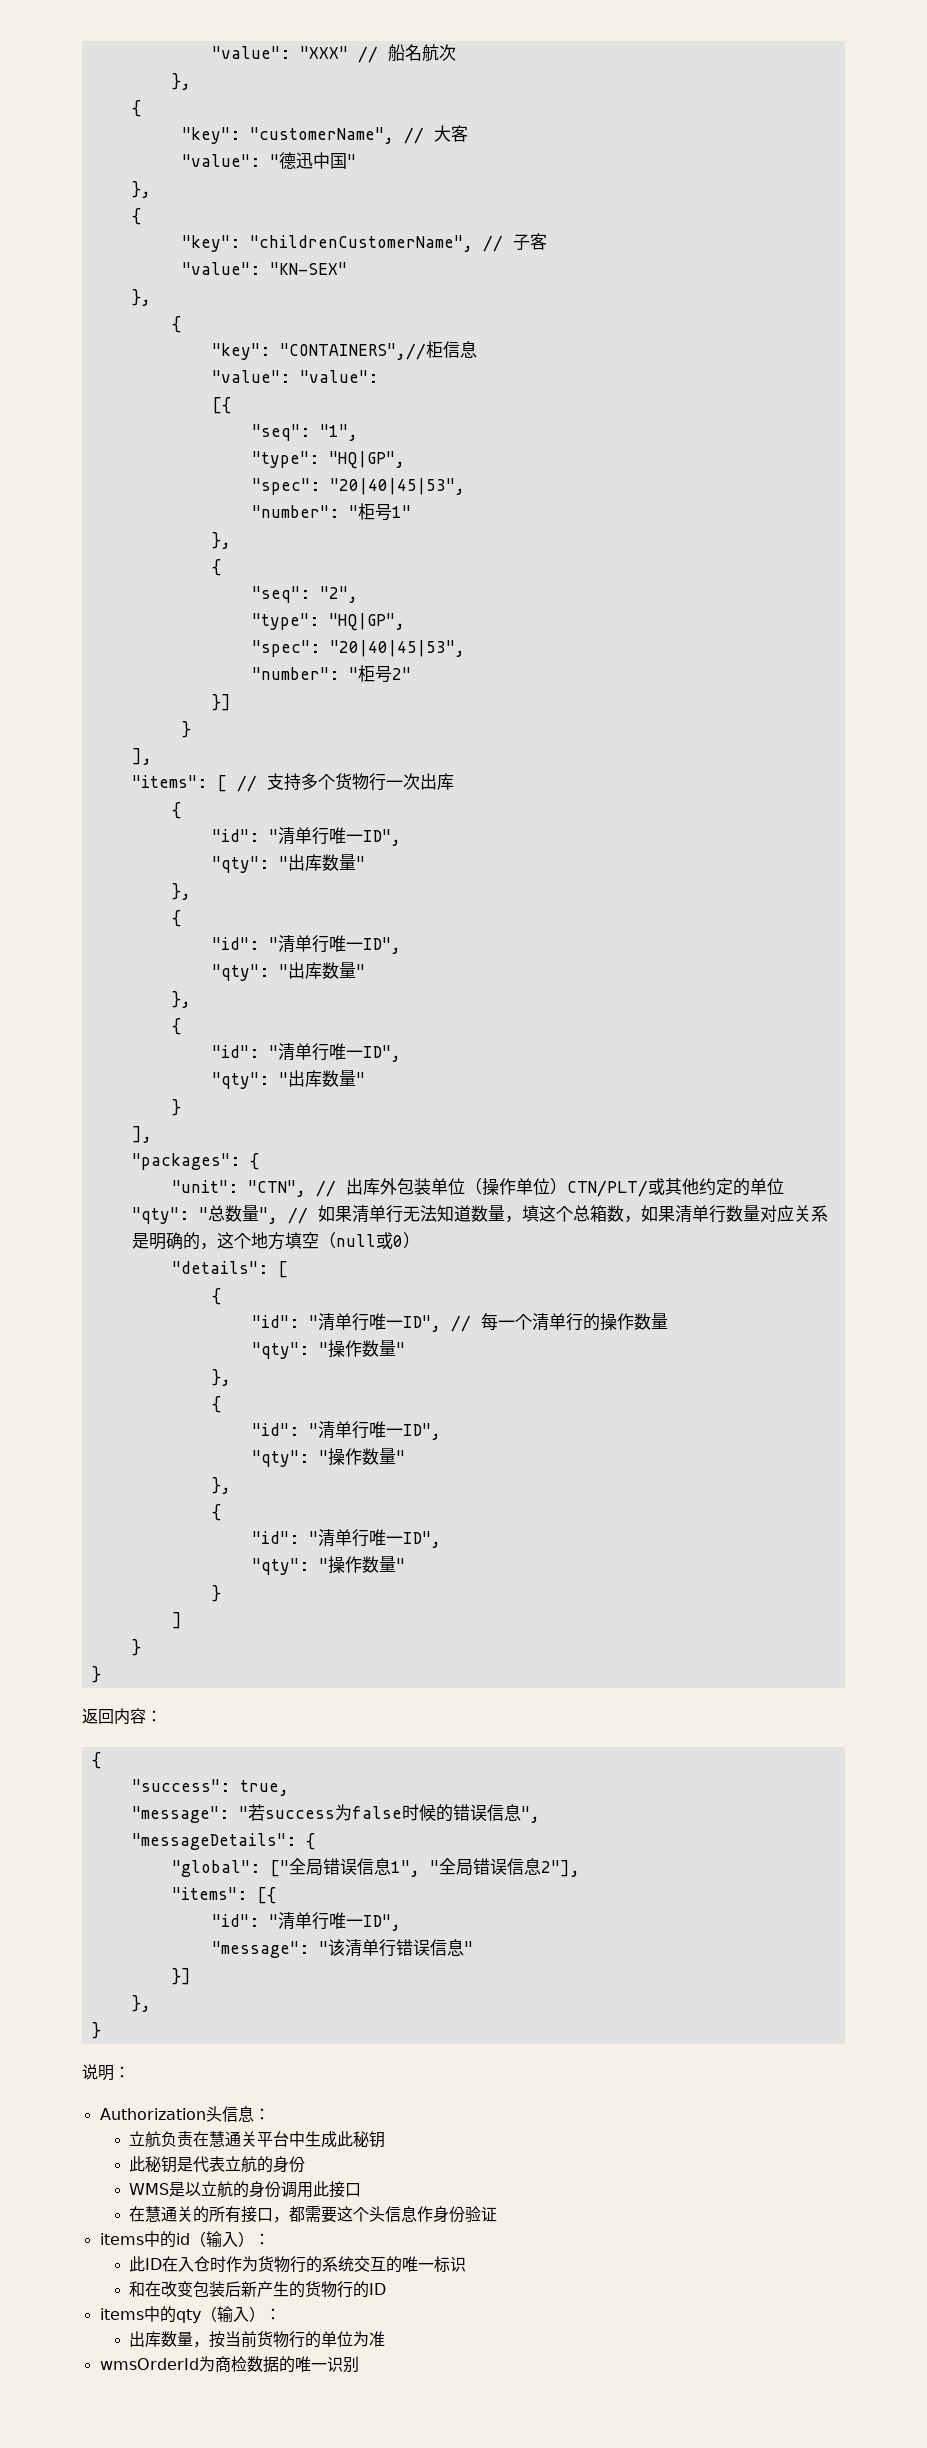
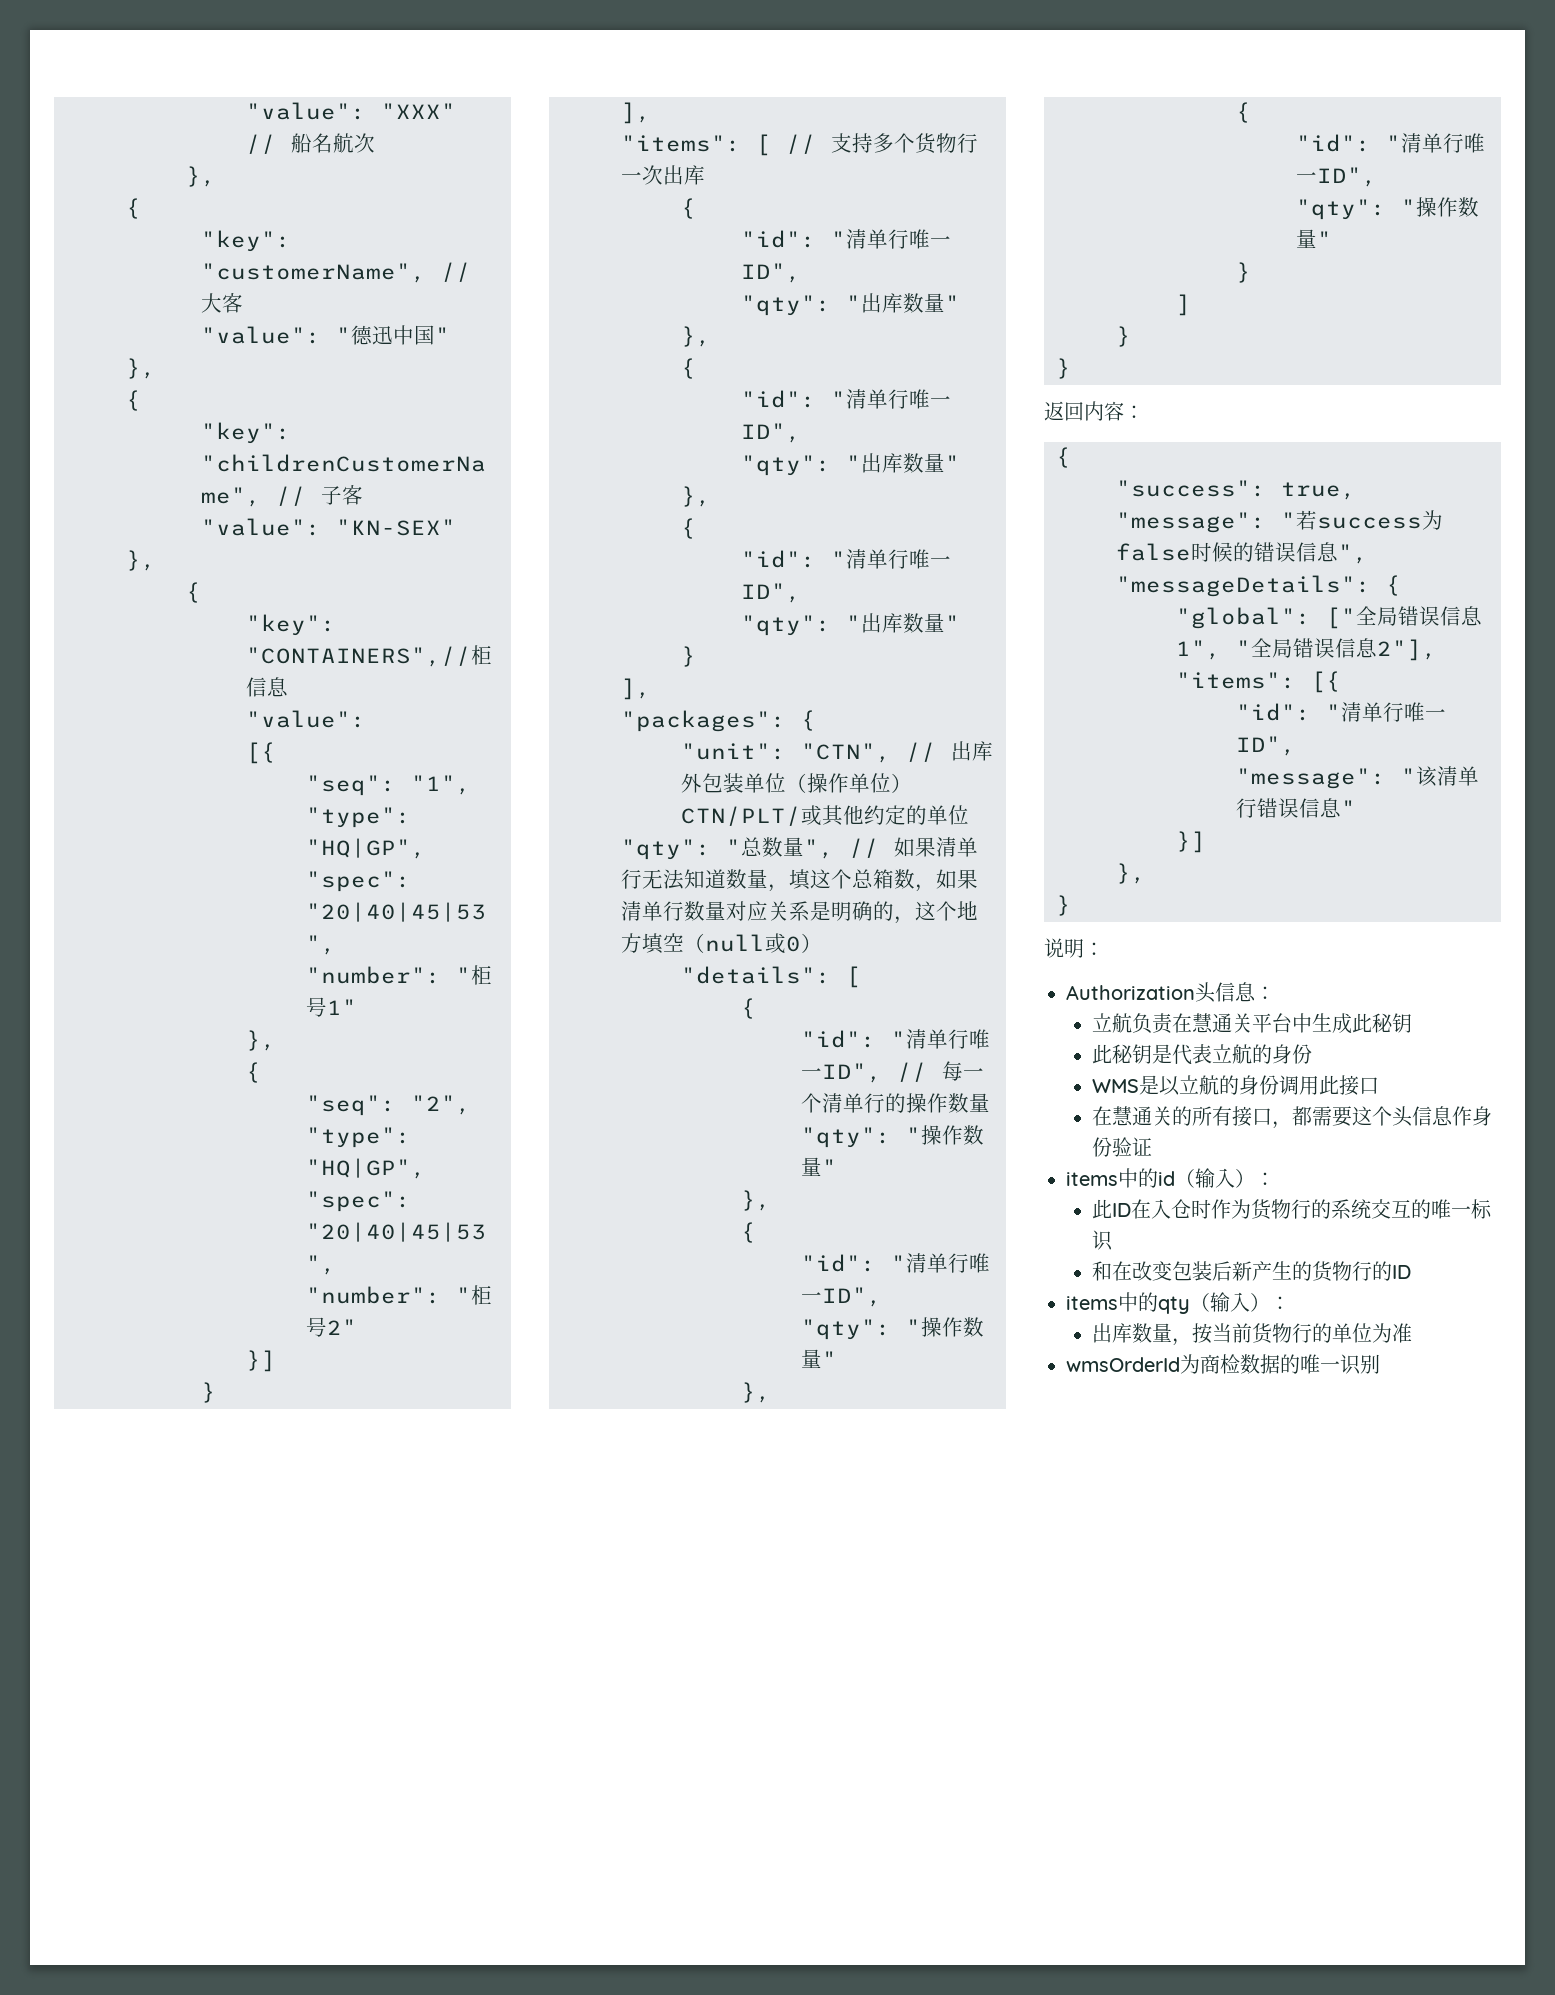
[299,370,378,383] "value": -> (366, 719) none

